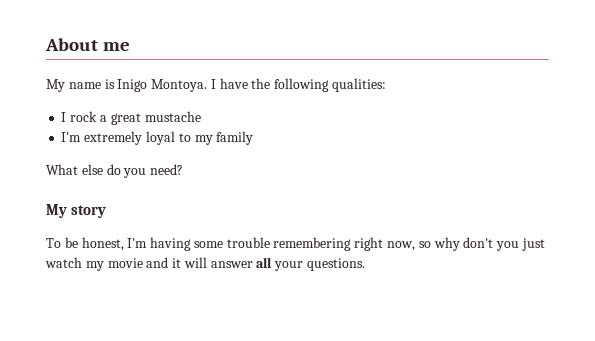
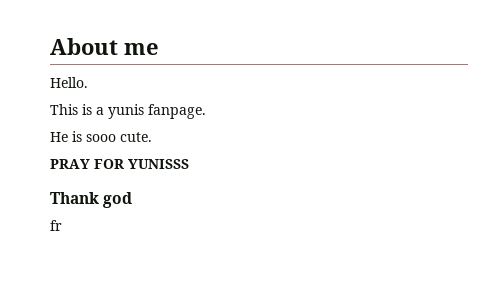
[46,78,387,92] [61,111,201,125] [61,131,254,145] [46,164,184,178] [46,204,107,218] [46,237,545,251] [45,257,366,271] My name is Inigo Montoya. I have the following qualities: // I rock a great mustache // I'm extremely loyal to my family // What else do you need? // My story // To be honest, I'm having some trouble remembering right now, so why don't you just watch my movie and it will answer all your questions. -> [50,77,88,88] [50,104,206,119] [50,131,152,142] [50,159,189,169] [50,192,133,208] [50,220,62,231] Hello. // This is a yunis fanpage. // He is sooo cute. // PRAY FOR YUNISSS // Thank god // fr

